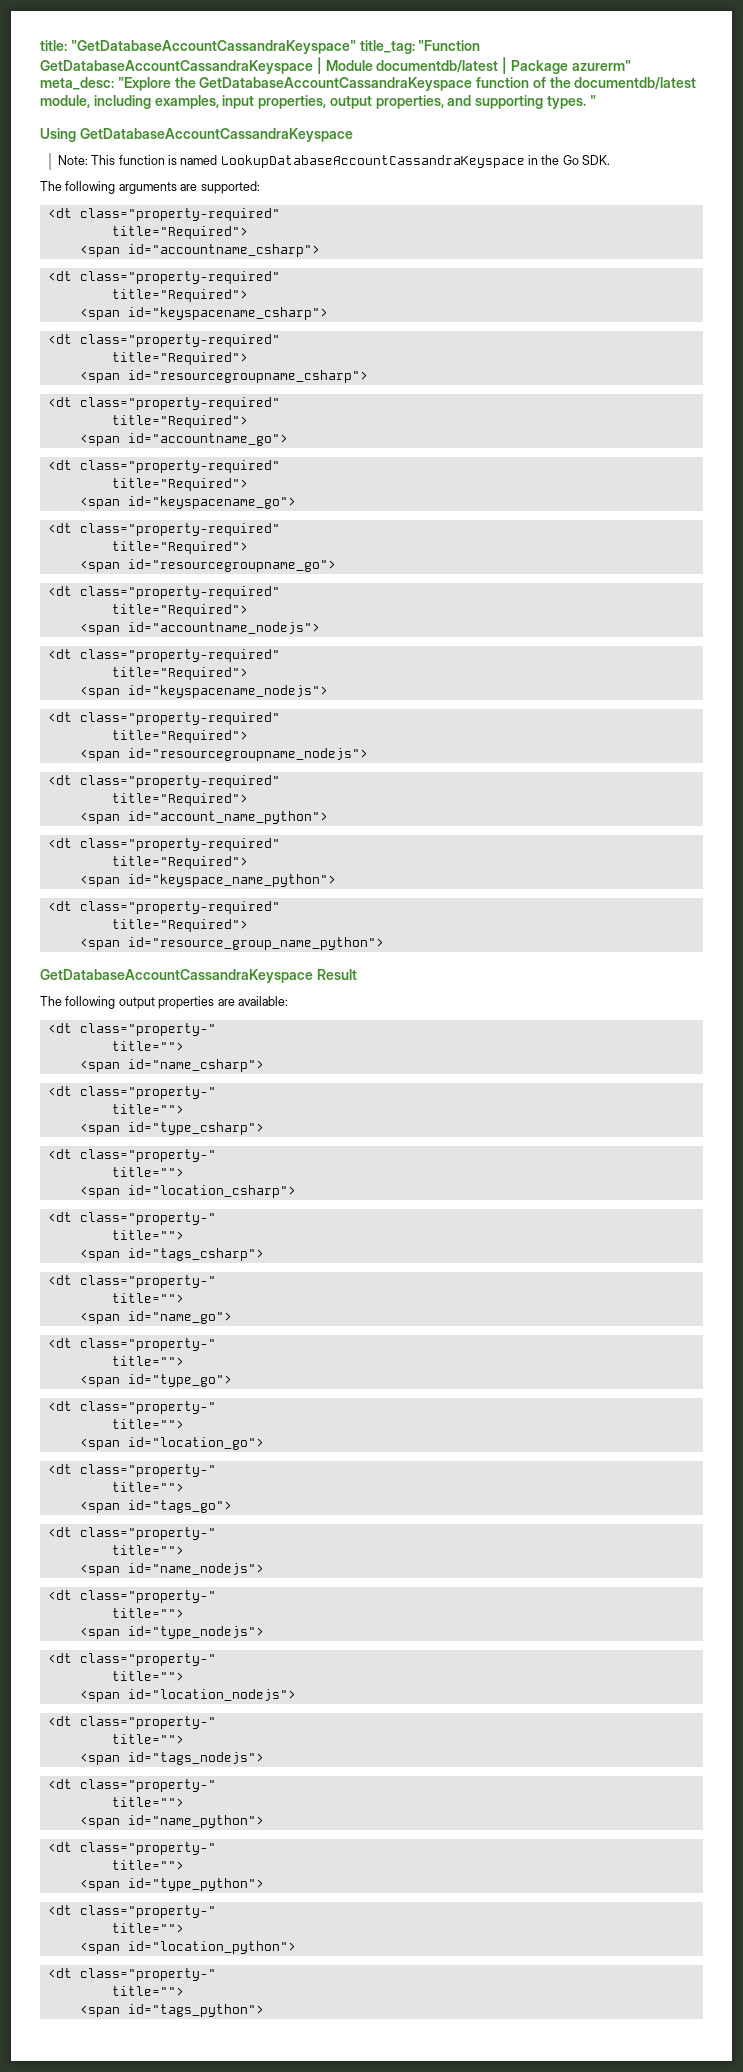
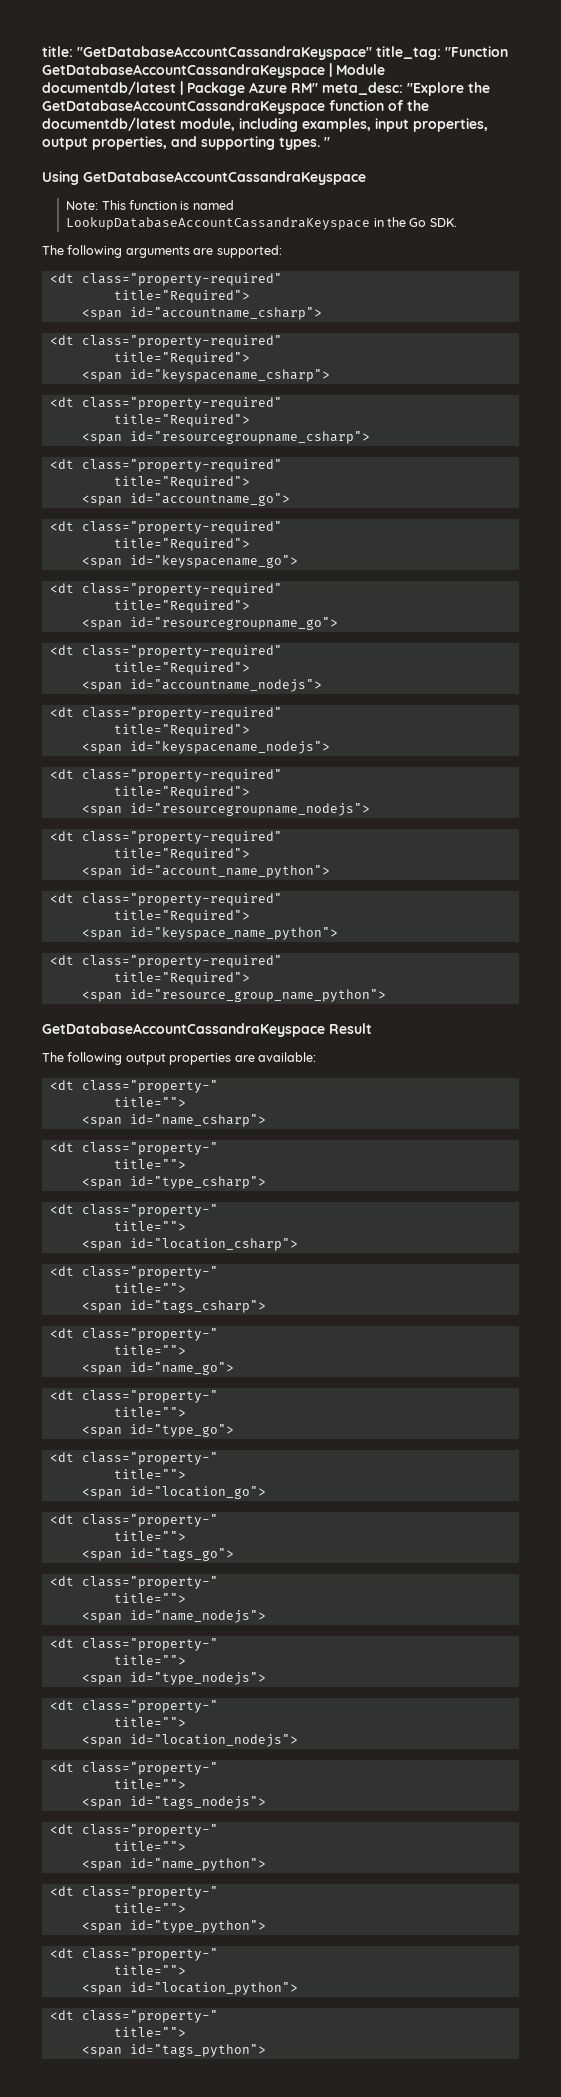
[571,60,631,71] azurerm" -> [249,82,318,93] Azure RM"

